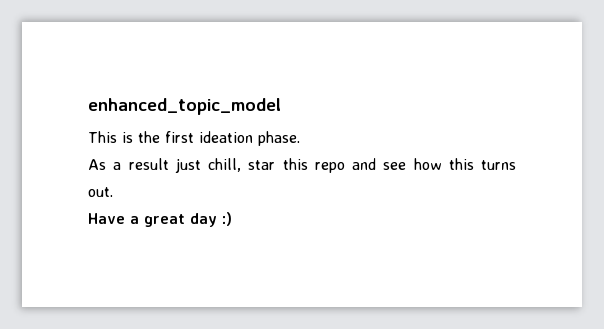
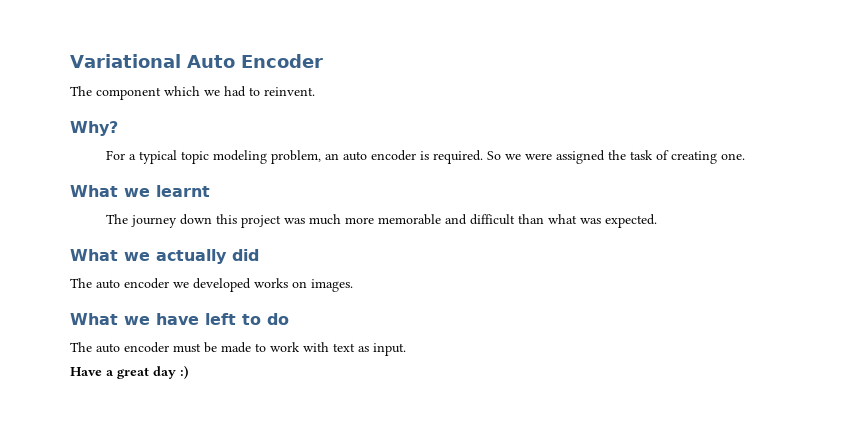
[88,98,281,115] [88,131,300,146] [88,158,516,173] [88,187,113,197] enhanced_topic_model // This is the first ideation phase. // As a result just chill, star this repo and see how this turns out. -> [70,54,323,68] [70,86,315,100] [70,121,118,136] [105,150,745,164] [70,185,210,197] [105,214,657,228] [70,249,259,264] [70,278,353,292] [70,313,289,325] [70,342,406,356] Variational Auto Encoder // The component which we had to reinvent. // Why? // For a typical topic modeling problem, an auto encoder is required. So we were assigned the task of creating one. // What we learnt // The journey down this project was much more memorable and difficult than what was expected. // What we actually did // The auto encoder we developed works on images. // What we have left to do // The auto encoder must be made to work with text as input.

